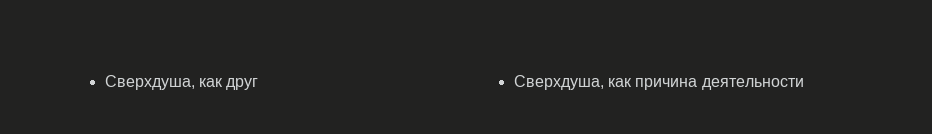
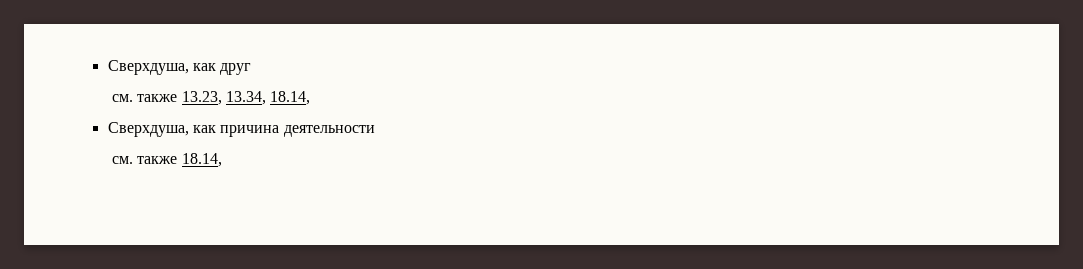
(259, 84) none -> [112,91,311,105] // см. также 13.23, 13.34, 18.14,
(804, 84) none -> [112,153,222,167] // см. также 18.14,

